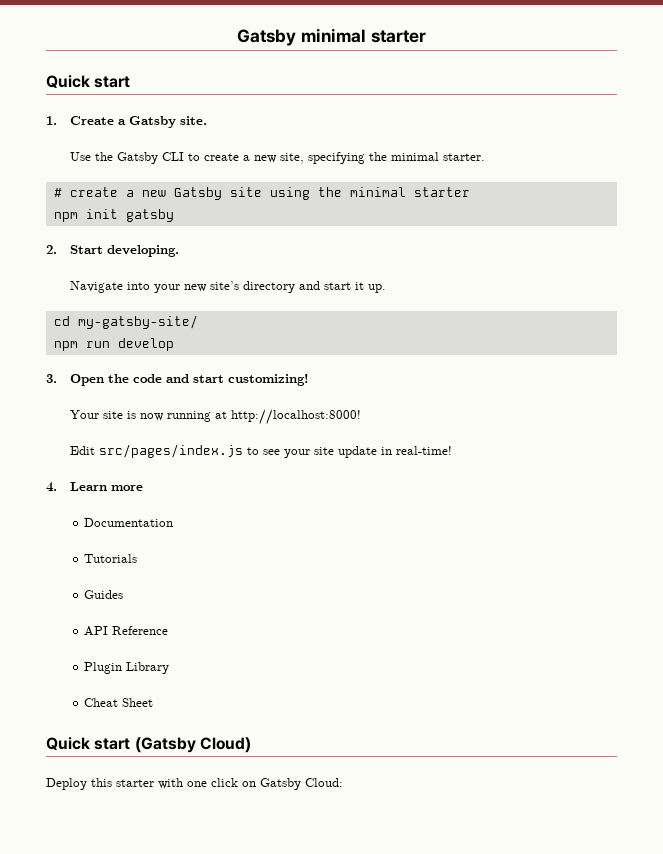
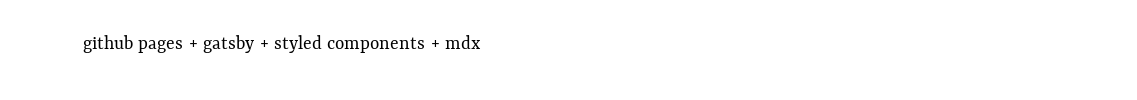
[237,28,426,46] [46,75,131,88] [46,116,207,128] [69,152,485,164] [53,187,470,200] [53,209,174,222] [46,245,179,257] [69,281,386,293] [53,315,198,329] [53,338,174,351] [46,373,309,386] [69,409,361,425] [69,444,452,458] [46,482,143,492] [84,518,174,527] [84,554,138,563] [84,590,124,599] [84,626,169,636] [84,662,170,674] [84,698,154,707] [46,737,251,753] [46,778,343,790] Gatsby minimal starter // Quick start // 1. Create a Gatsby site. // Use the Gatsby CLI to create a new site, specifying the minimal starter. // # create a new Gatsby site using the minimal starter // npm init gatsby // 2. Start developing. // Navigate into your new site’s directory and start it up. // cd my-gatsby-site/ // npm run develop // 3. Open the code and start customizing! // Your site is now running at http://localhost:8000! // Edit src/pages/index.js to see your site update in real-time! // 4. Learn more // Documentation // Tutorials // Guides // API Reference // Plugin Library // Cheat Sheet // Quick start (Gatsby Cloud) // Deploy this starter with one click on Gatsby Cloud: -> [83,35,482,53] github pages + gatsby + styled components + mdx

